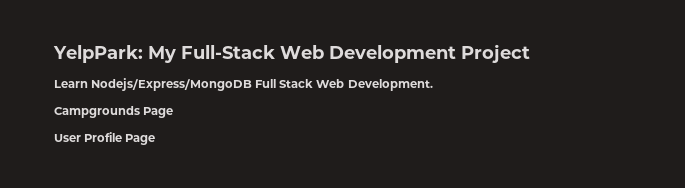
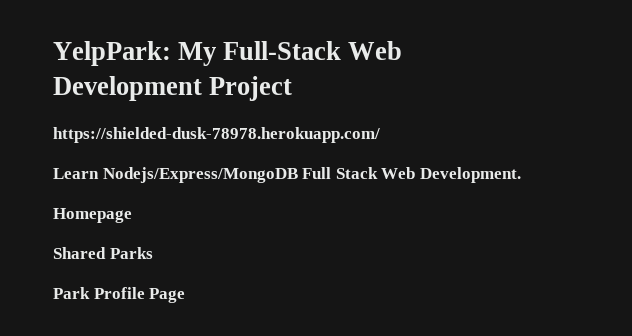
(530, 53) none -> [53,127,380,143] // https://shielded-dusk-78978.herokuapp.com/
[54,106,174,118] [54,134,81,142] Campgrounds Page // User -> [53,208,132,223] [53,247,153,259] [53,287,90,299] Homepage // Shared Parks // Park

